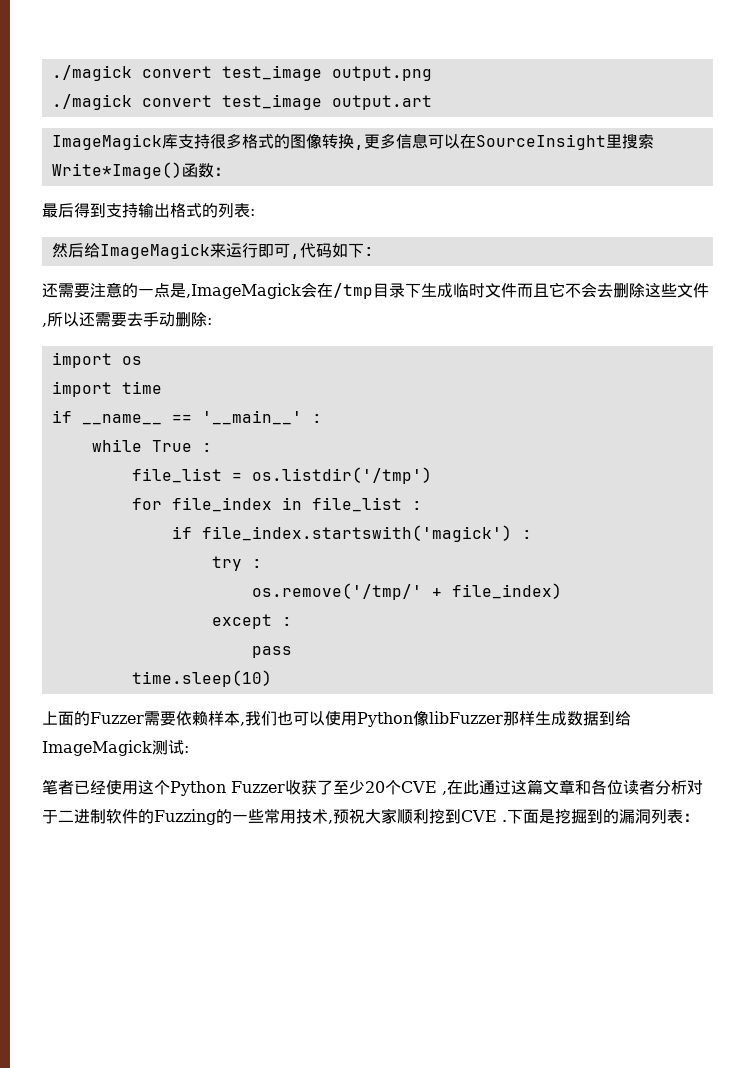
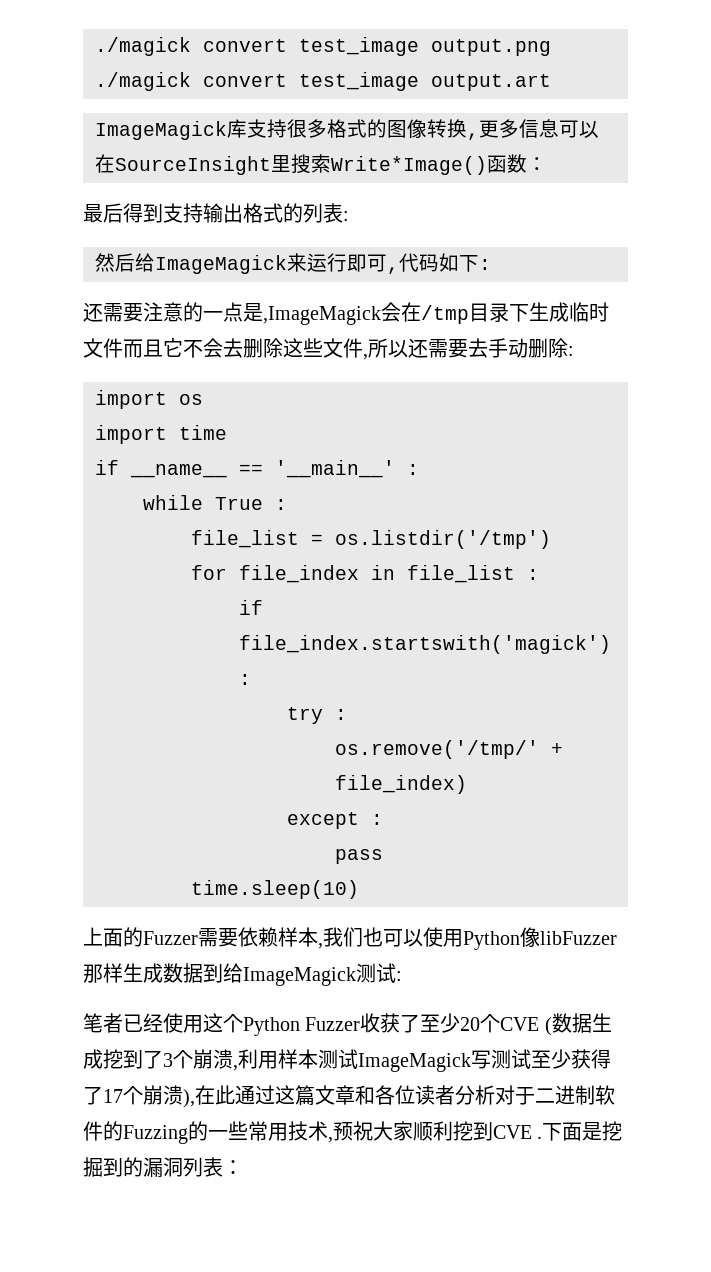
[442,791,447,795] , -> [544,1013,612,1036] [83,1049,611,1072] [83,1085,195,1108] (数据生成挖到了3个崩溃,利用样本测试ImageMagick写测试至少获得了17个崩溃),

